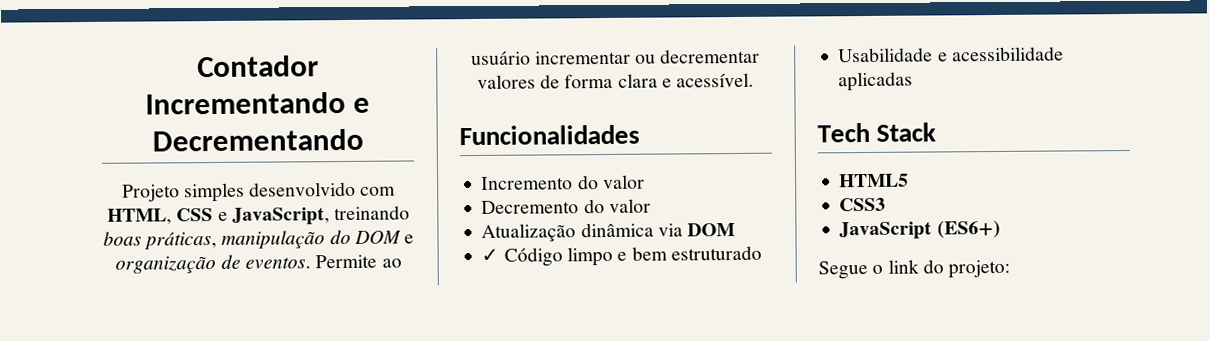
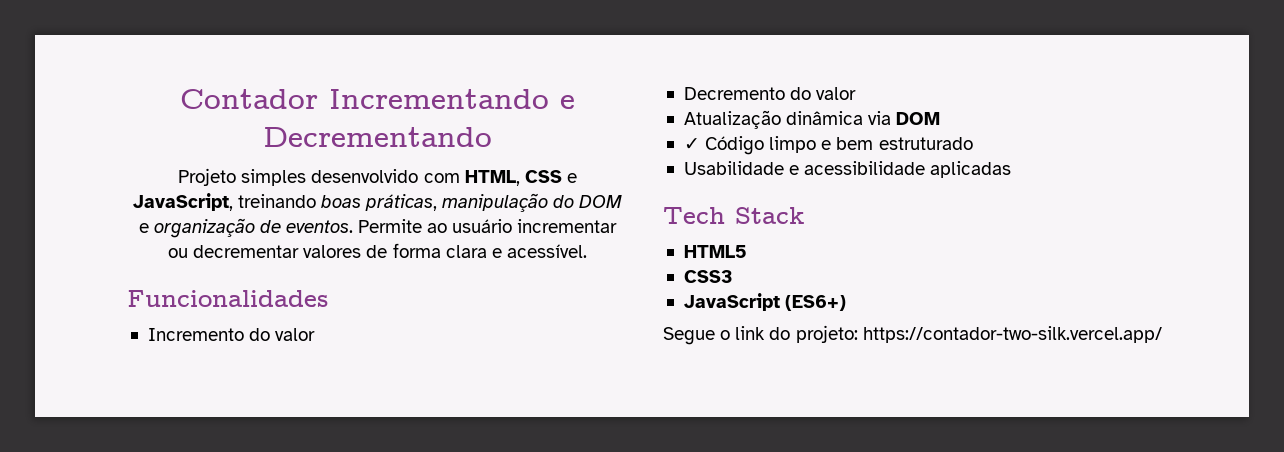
(1011, 269) none -> [862,326,1162,343] https://contador-two-silk.vercel.app/

